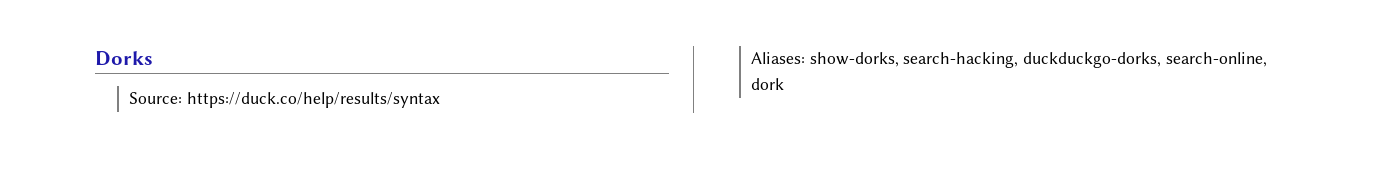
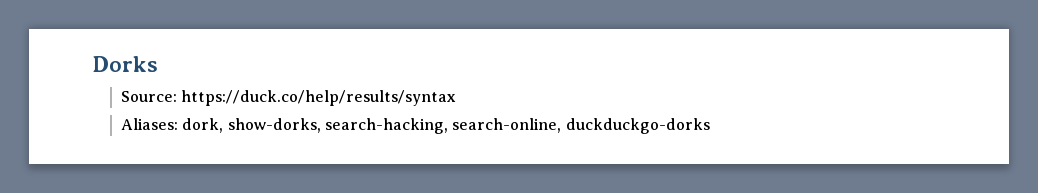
(805, 58) none -> [182,118,224,133] dork,
[1023,52,1267,68] [750,78,784,90] duckduckgo-dorks, search-online, dork -> [452,118,710,134] search-online, duckduckgo-dorks

